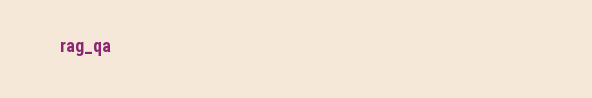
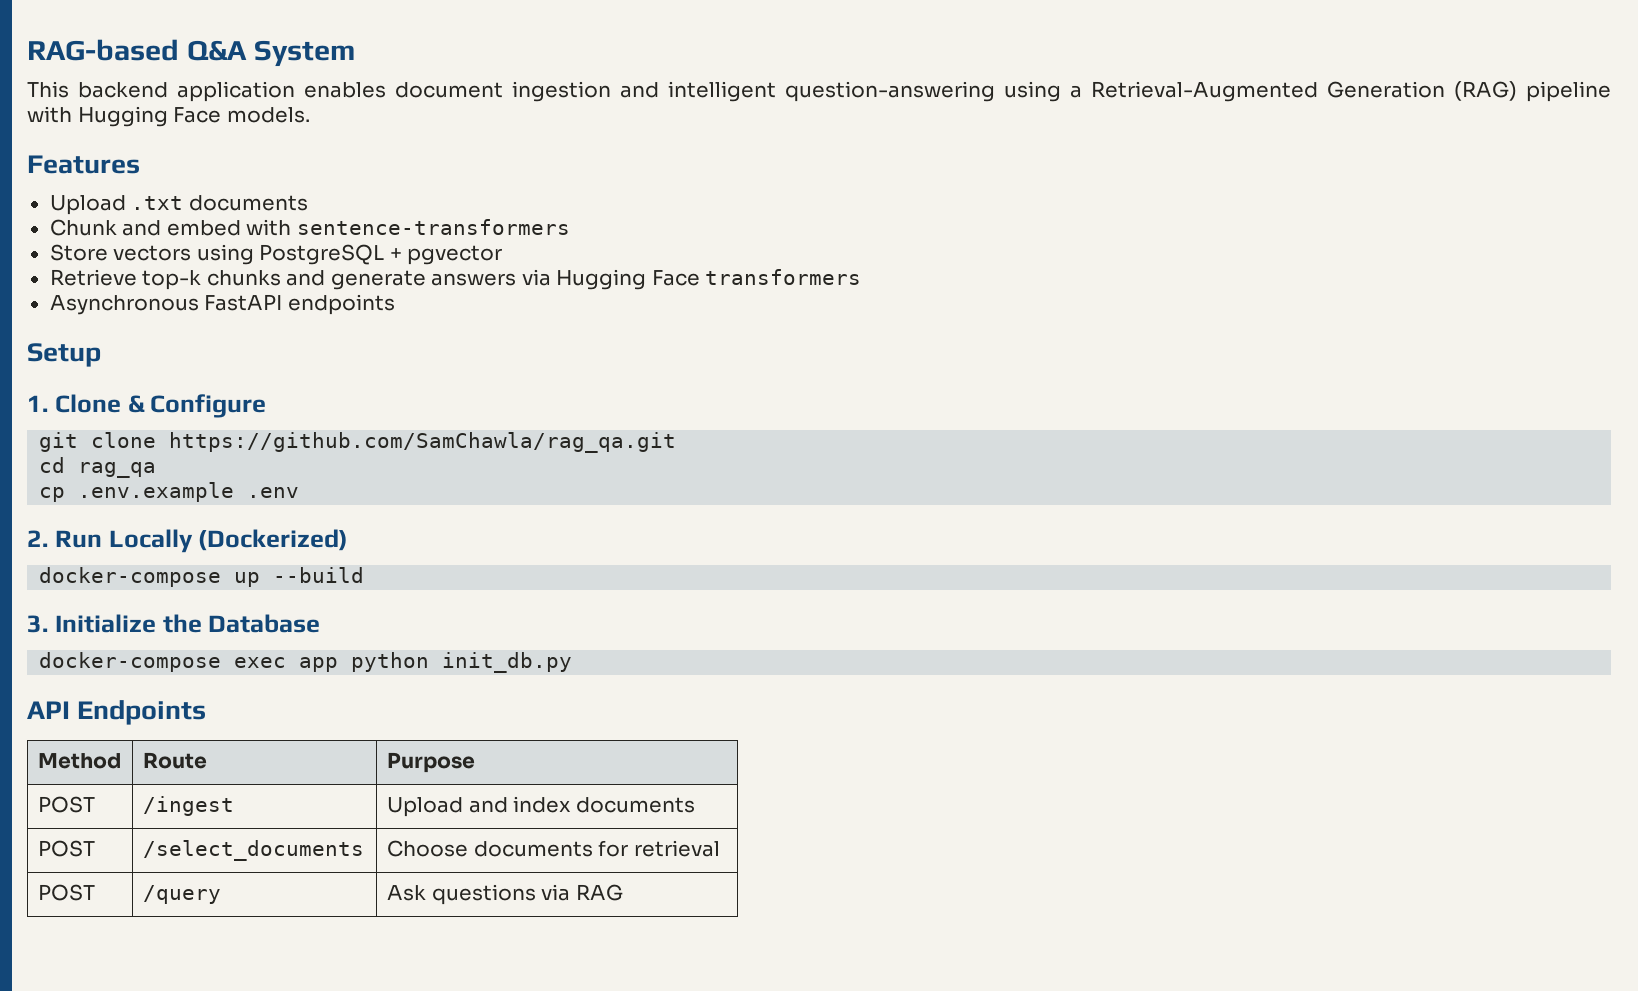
[60,41,111,56] rag_qa -> [27,39,355,67] [27,81,1611,102] [27,106,310,127] [27,155,140,174] [49,195,308,215] [49,219,570,236] [49,244,503,265] [49,269,862,290] [49,294,395,315] [27,343,101,367] [27,394,267,418] [39,432,677,453] [39,457,157,478] [39,482,300,502] [27,529,349,553] [39,567,365,587] [27,614,321,633] [39,652,573,673] [27,700,207,725] [37,753,121,769] [142,752,207,769] [386,752,475,773] [37,796,95,813] [142,796,234,816] [386,796,695,817] [37,840,95,857] [142,840,364,861] [386,840,720,857] [37,884,95,901] [142,885,221,904] [386,884,623,905] RAG-based Q&A System // This backend application enables document ingestion and intelligent question-answering using a Retrieval-Augmented Generation (RAG) pipeline with Hugging Face models. // Features // Upload .txt documents // Chunk and embed with sentence-transformers // Store vectors using PostgreSQL + pgvector // Retrieve top-k chunks and generate answers via Hugging Face transformers // Asynchronous FastAPI endpoints // Setup // 1. Clone & Configure // git clone https://github.com/SamChawla/rag_qa.git // cd rag_qa // cp .env.example .env // 2. Run Locally (Dockerized) // docker-compose up --build // 3. Initialize the Database // docker-compose exec app python init_db.py // API Endpoints // Method | Route | Purpose // POST | /ingest | Upload and index documents // POST | /select_documents | Choose documents for retrieval // POST | /query | Ask questions via RAG

